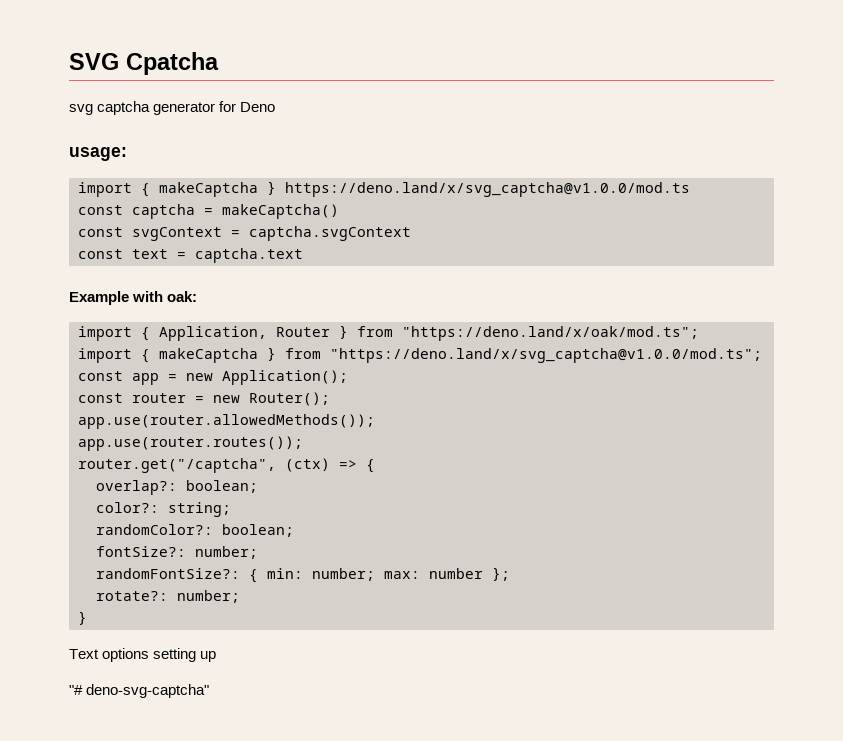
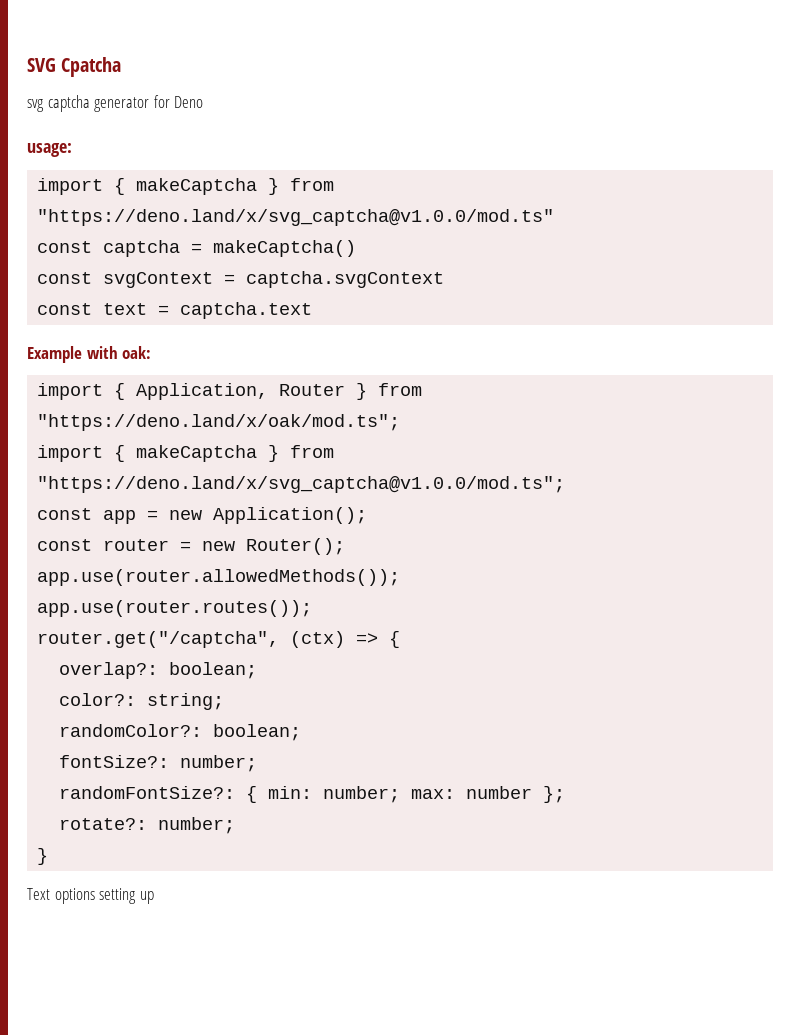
[285,182,690,197] https://deno.land/x/svg_captcha@v1.0.0/mod.ts -> [290,178,335,191] [37,209,555,226] from "https://deno.land/x/svg_captcha@v1.0.0/mod.ts"
[69,684,210,698] // "# deno-svg-captcha" -> (154, 897) none

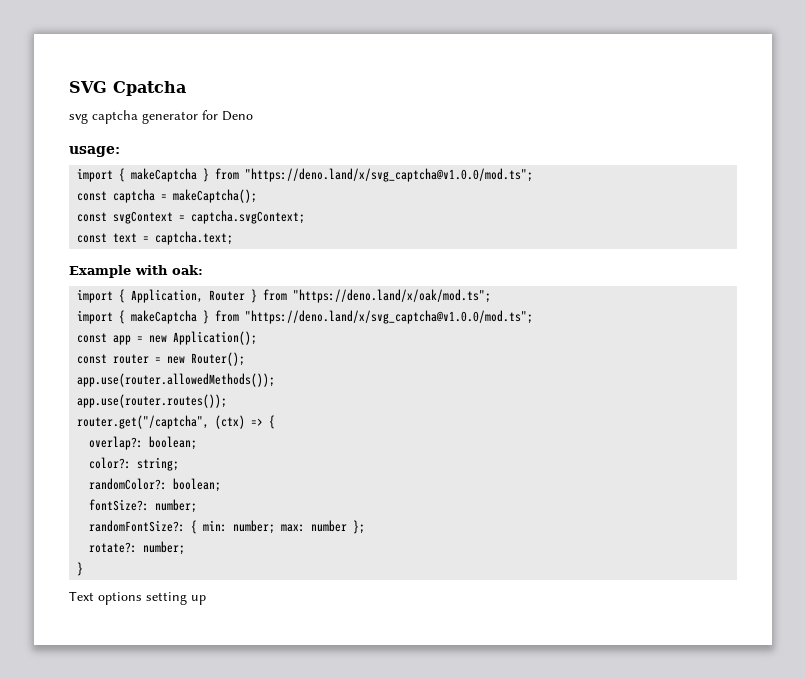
[37,209,555,226] "https://deno.land/x/svg_captcha@v1.0.0/mod.ts" -> [245,168,534,182] "https://deno.land/x/svg_captcha@v1.0.0/mod.ts";
[213,240,357,257] makeCaptcha() -> [173,189,258,203] makeCaptcha();
[246,271,445,288] captcha.svgContext -> [191,210,306,224] captcha.svgContext;
[180,302,313,319] captcha.text -> [155,231,234,245] captcha.text;

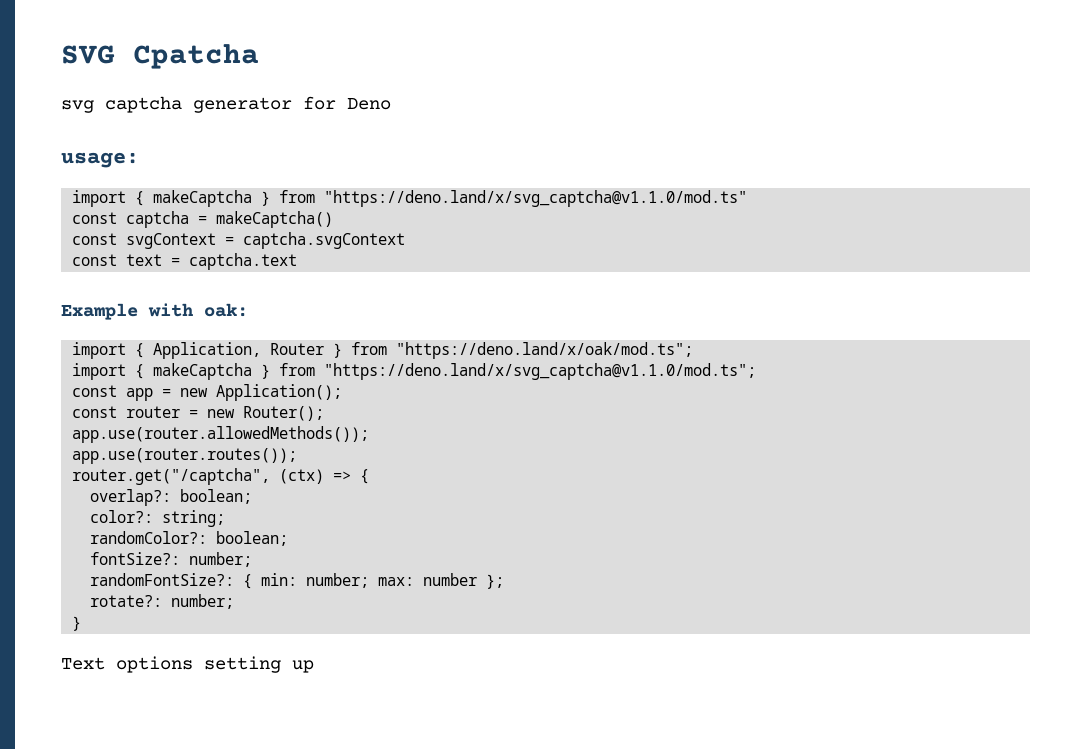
[245,168,534,182] "https://deno.land/x/svg_captcha@v1.0.0/mod.ts"; -> [324,190,748,207] "https://deno.land/x/svg_captcha@v1.1.0/mod.ts"
[173,189,258,203] makeCaptcha(); -> [216,211,334,228] makeCaptcha()
[191,210,306,224] captcha.svgContext; -> [243,232,406,249] captcha.svgContext
[155,231,234,245] captcha.text; -> [189,253,298,270] captcha.text
[245,310,534,324] "https://deno.land/x/svg_captcha@v1.0.0/mod.ts"; -> [324,363,757,380] "https://deno.land/x/svg_captcha@v1.1.0/mod.ts";

